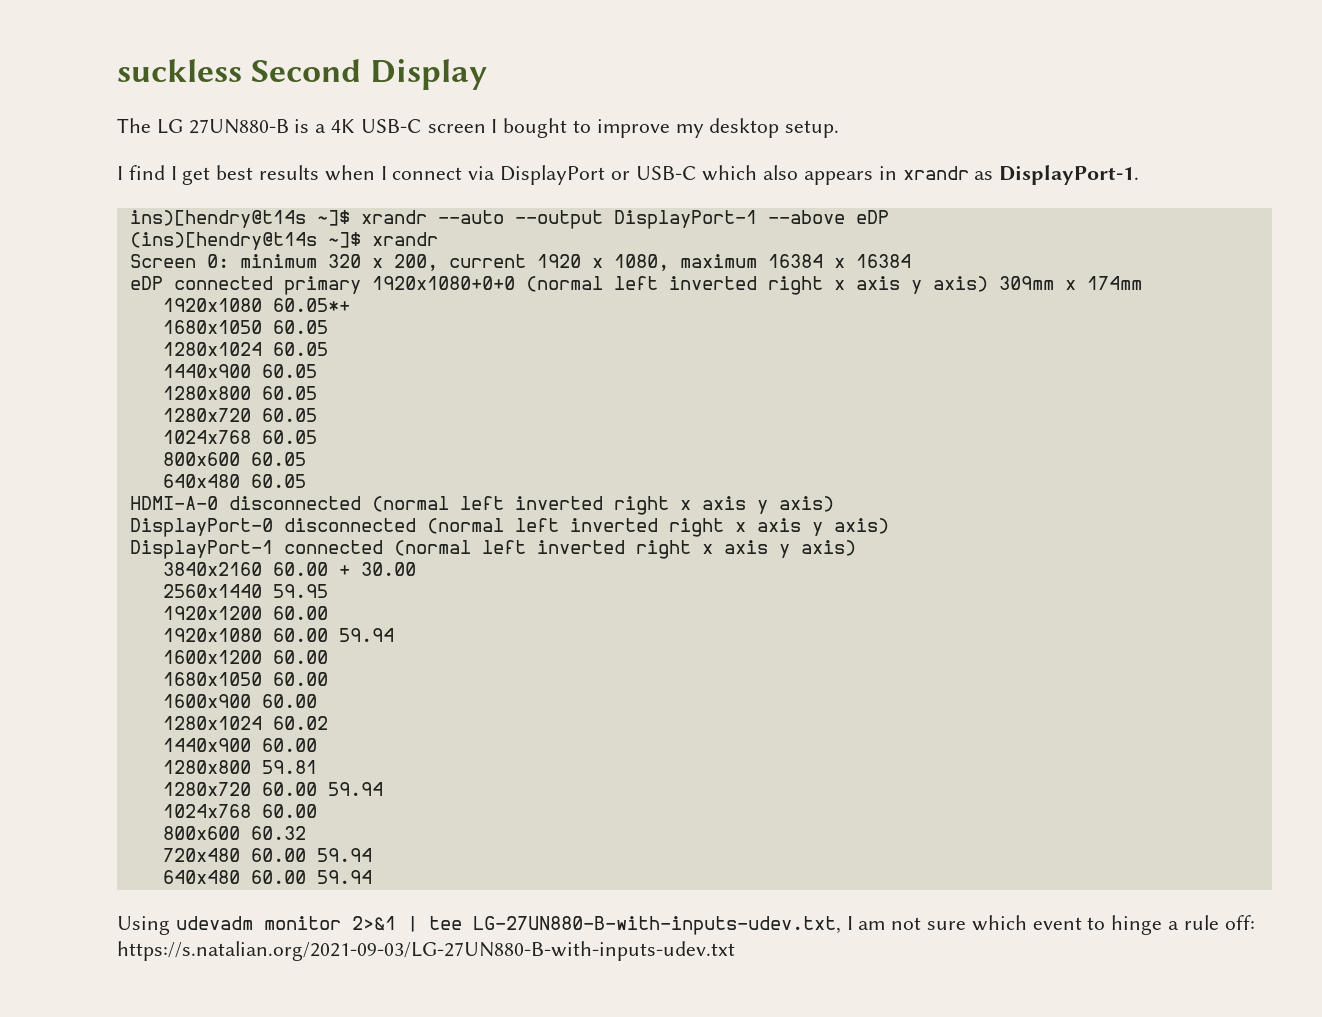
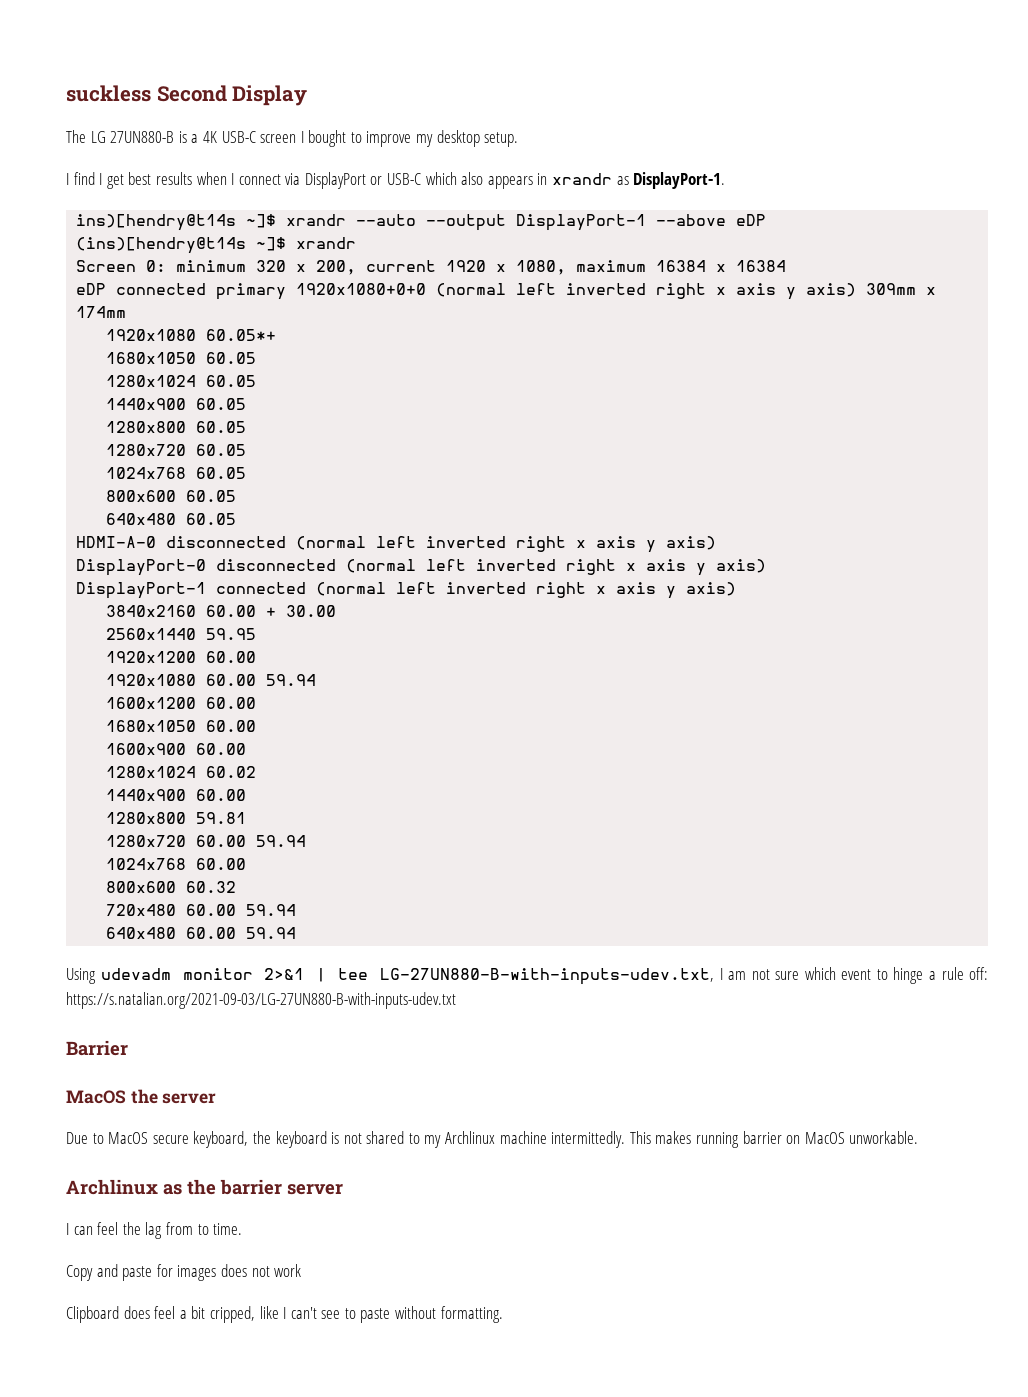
(735, 951) none -> [66,1040,128,1056] [66,1089,217,1104] [66,1131,919,1148] [66,1179,343,1195] [66,1222,243,1239] [66,1264,302,1281] [66,1306,503,1323] // Barrier // MacOS the server // Due to MacOS secure keyboard, the keyboard is not shared to my Archlinux machine intermittedly. This makes running barrier on MacOS unworkable. // Archlinux as the barrier server // I can feel the lag from to time. // Copy and paste for images does not work // Clipboard does feel a bit cripped, like I can't see to paste without formatting.

